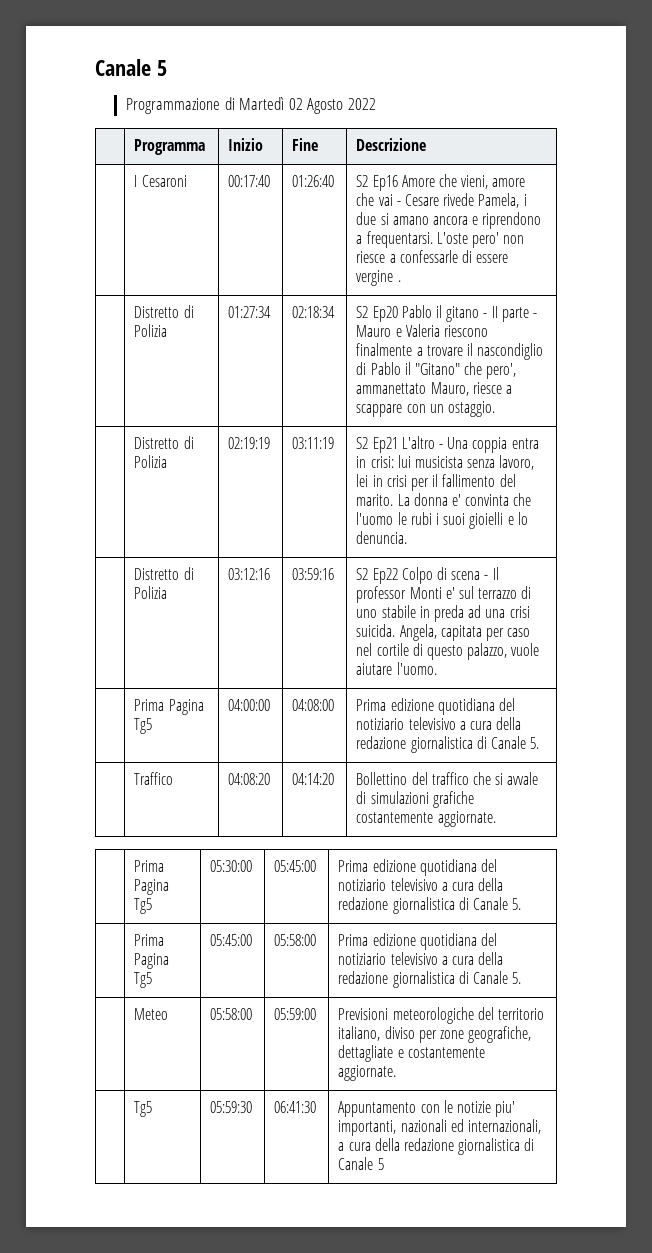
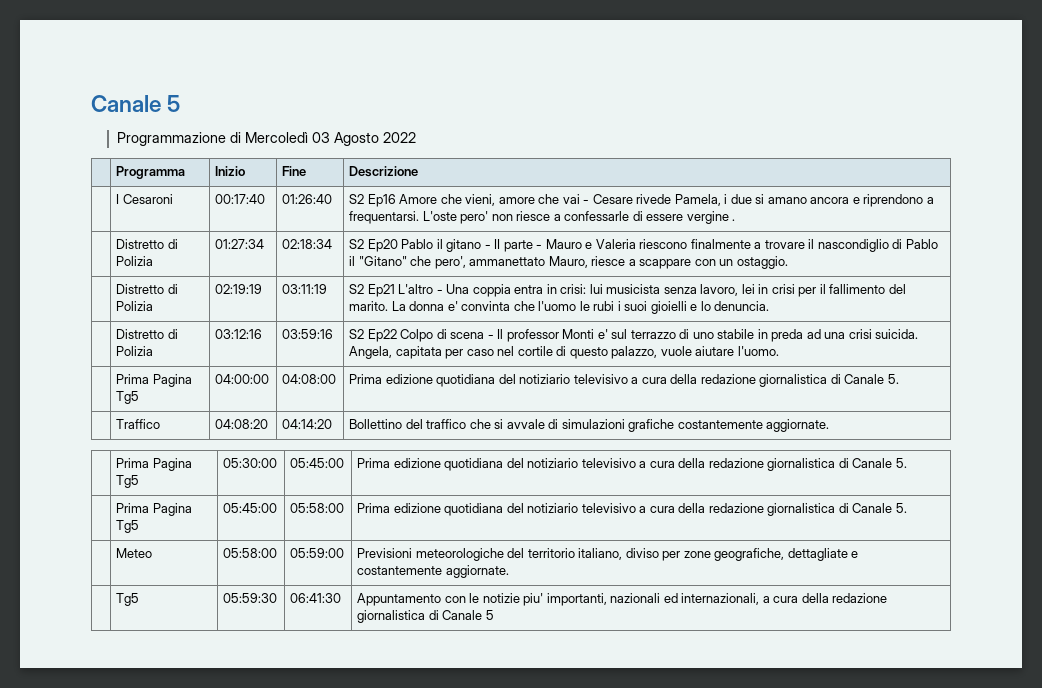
[239,97,303,110] Martedì 02 -> [244,132,330,143] Mercoledì 03

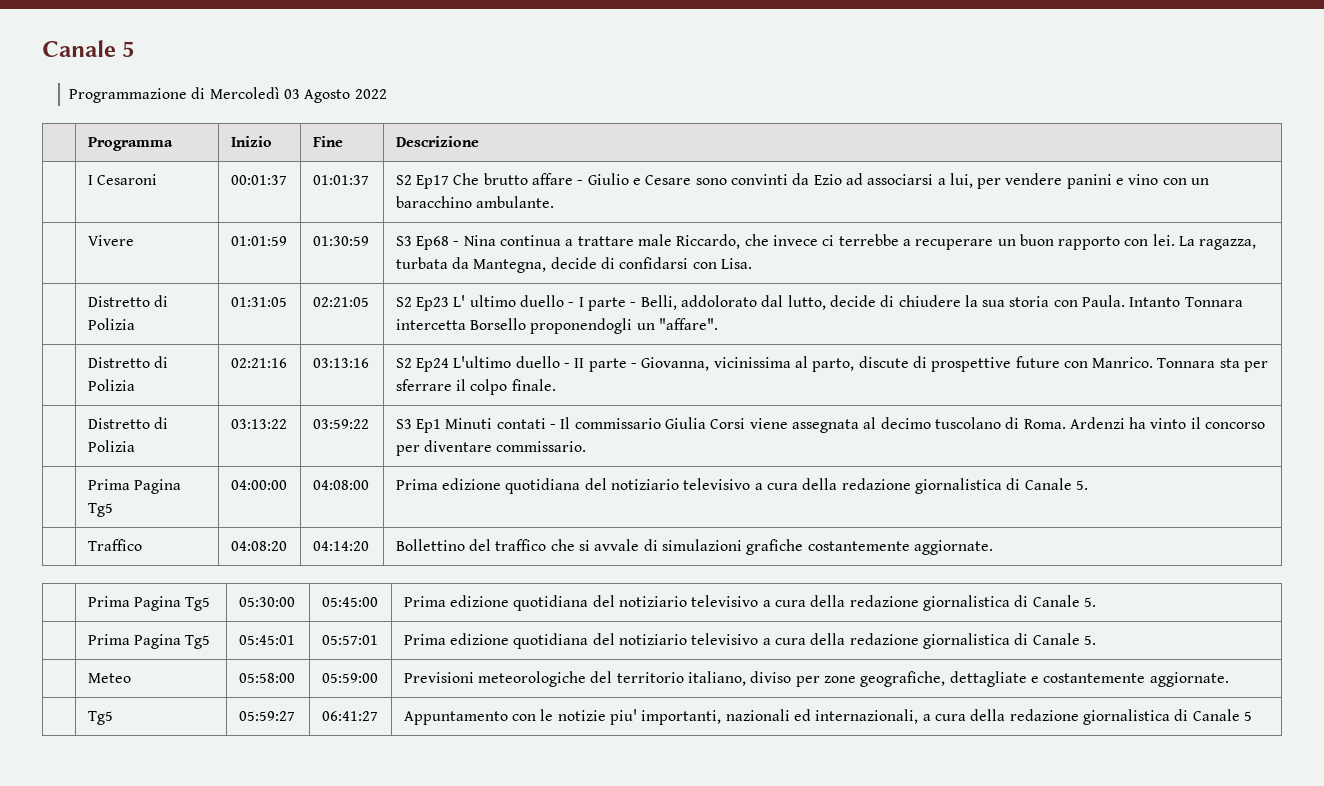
[215,194,266,204] [282,194,333,204] [349,194,934,207] [349,211,736,224] [116,239,178,249] [116,256,154,266] [215,239,265,249] [282,239,333,249] [349,239,938,252] [349,256,788,269] [116,284,178,294] [116,301,154,311] [215,284,263,294] [282,284,328,294] [349,284,906,297] [349,301,770,314] [116,329,178,339] [116,346,154,356] [215,329,263,339] [282,329,334,339] [349,329,919,342] [349,346,779,359] 00:17:40 | 01:26:40 | S2 Ep16 Amore che vieni, amore che vai - Cesare rivede Pamela, i due si amano ancora e riprendono a frequentarsi. L'oste pero' non riesce a confessarle di essere vergine . // | Distretto di Polizia | 01:27:34 | 02:18:34 | S2 Ep20 Pablo il gitano - II parte - Mauro e Valeria riescono finalmente a trovare il nascondiglio di Pablo il "Gitano" che pero', ammanettato Mauro, riesce a scappare con un ostaggio. // | Distretto di Polizia | 02:19:19 | 03:11:19 | S2 Ep21 L'altro - Una coppia entra in crisi: lui musicista senza lavoro, lei in crisi per il fallimento del marito. La donna e' convinta che l'uomo le rubi i suoi gioielli e lo denuncia. // | Distretto di Polizia | 03:12:16 | 03:59:16 | S2 Ep22 Colpo di scena - Il professor Monti e' sul terrazzo di uno stabile in preda ad una crisi suicida. Angela, capitata per caso nel cortile di questo palazzo, vuole aiutare l'uomo. -> [230,175,287,185] [312,175,369,185] [395,173,1210,189] [395,196,555,208] [87,235,134,246] [230,236,287,246] [312,236,369,246] [395,234,1257,250] [395,257,752,273] [87,295,169,307] [87,318,135,330] [230,297,287,307] [312,297,369,307] [395,295,1243,311] [395,318,719,334] [87,356,169,368] [87,379,135,391] [230,358,287,368] [312,358,369,368] [395,356,1269,372] [395,379,556,395] [87,417,169,429] [87,440,135,452] [230,419,287,429] [312,419,369,429] [395,417,1266,433] [395,440,587,456] 00:01:37 | 01:01:37 | S2 Ep17 Che brutto affare - Giulio e Cesare sono convinti da Ezio ad associarsi a lui, per vendere panini e vino con un baracchino ambulante. // | Vivere | 01:01:59 | 01:30:59 | S3 Ep68 - Nina continua a trattare male Riccardo, che invece ci terrebbe a recuperare un buon rapporto con lei. La ragazza, turbata da Mantegna, decide di confidarsi con Lisa. // | Distretto di Polizia | 01:31:05 | 02:21:05 | S2 Ep23 L' ultimo duello - I parte - Belli, addolorato dal lutto, decide di chiudere la sua storia con Paula. Intanto Tonnara intercetta Borsello proponendogli un "affare". // | Distretto di Polizia | 02:21:16 | 03:13:16 | S2 Ep24 L'ultimo duello - II parte - Giovanna, vicinissima al parto, discute di prospettive future con Manrico. Tonnara sta per sferrare il colpo finale. // | Distretto di Polizia | 03:13:22 | 03:59:22 | S3 Ep1 Minuti contati - Il commissario Giulia Corsi viene assegnata al decimo tuscolano di Roma. Ardenzi ha vinto il concorso per diventare commissario.
[223,503,278,513] [290,503,345,513] 05:45:00 | 05:58:00 -> [238,635,295,645] [321,635,378,645] 05:45:01 | 05:57:01
[223,593,278,603] [290,593,342,603] 05:59:30 | 06:41:30 -> [238,711,295,721] [321,711,378,721] 05:59:27 | 06:41:27

